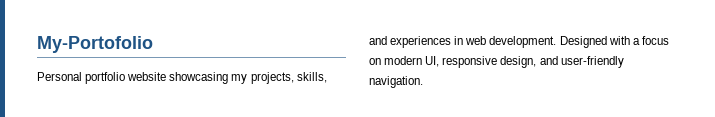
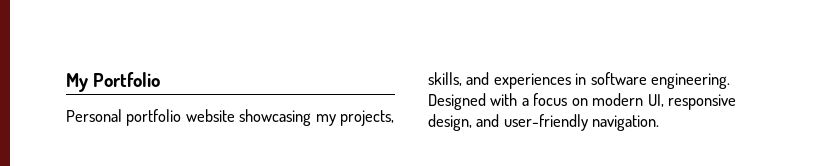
[37,36,153,53] My-Portofolio -> [66,72,161,92] My Portfolio
[465,36,557,48] web development. -> [590,72,731,89] software engineering.

